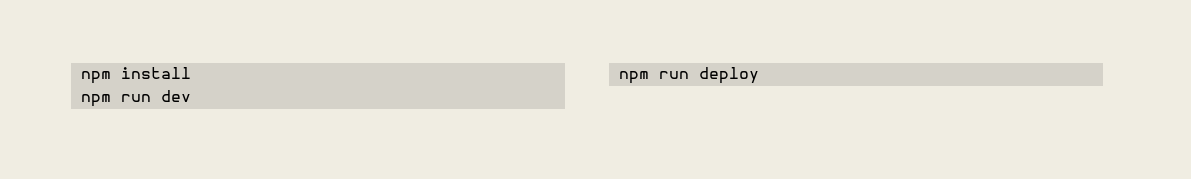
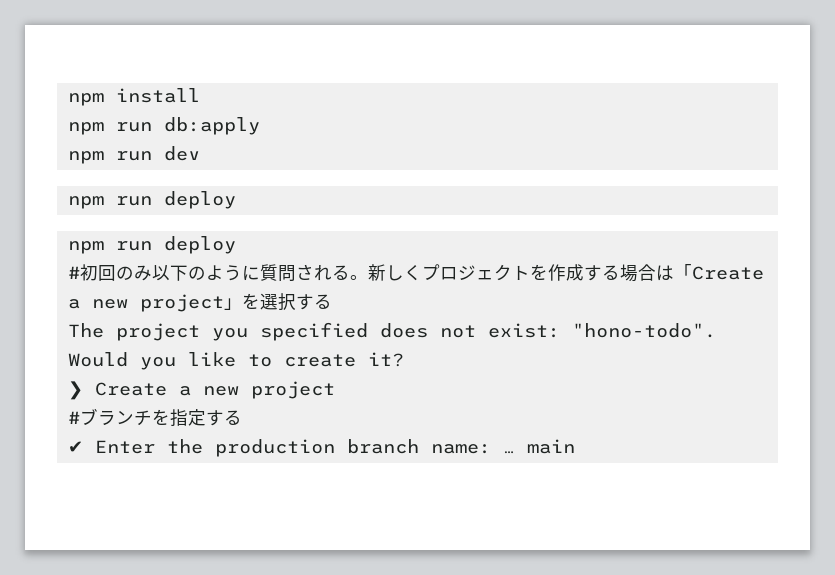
(191, 73) none -> [67,117,260,135] // npm run db:apply
(759, 75) none -> [67,236,236,254] [67,264,764,282] [67,293,332,312] [67,322,716,341] [67,352,404,370] [67,381,335,400] [67,408,242,427] [67,439,575,457] // npm run deploy // #初回のみ以下のように質問される。新しくプロジェクトを作成する場合は「Create a new project」を選択する // The project you specified does not exist: "hono-todo". Would you like to create it? // ❯ Create a new project // #ブランチを指定する // ✔ Enter the production branch name: … main

